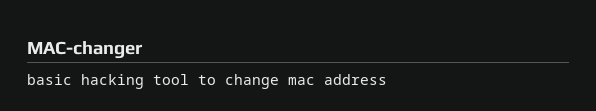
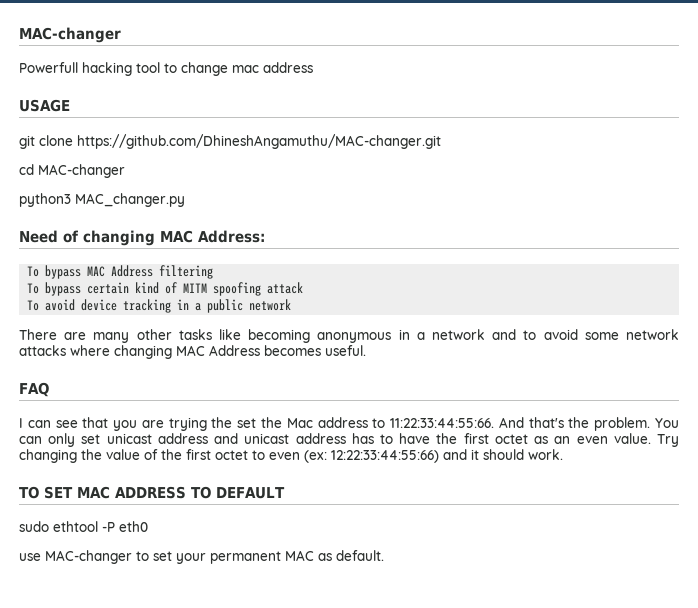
[27,41,143,59] [27,74,72,85] MAC-changer // basic -> [19,27,121,43] [19,62,78,73] MAC-changer // Powerfull
(387, 79) none -> [19,99,70,112] [19,134,441,149] [19,164,125,178] [19,193,185,207] [19,230,265,246] [27,265,214,279] [27,282,304,296] [27,299,292,313] [19,329,679,343] [19,345,366,359] [19,382,49,397] [19,417,680,431] [19,433,679,447] [19,449,563,463] [19,486,285,499] [19,521,148,532] [19,550,384,564] // USAGE // git clone https://github.com/DhineshAngamuthu/MAC-changer.git // cd MAC-changer // python3 MAC_changer.py // Need of changing MAC Address: // To bypass MAC Address filtering // To bypass certain kind of MITM spoofing attack // To avoid device tracking in a public network // There are many other tasks like becoming anonymous in a network and to avoid some network attacks where changing MAC Address becomes useful. // FAQ // I can see that you are trying the set the Mac address to 11:22:33:44:55:66. And that's the problem. You can only set unicast address and unicast address has to have the first octet as an even value. Try changing the value of the first octet to even (ex: 12:22:33:44:55:66) and it should work. // TO SET MAC ADDRESS TO DEFAULT // sudo ethtool -P eth0 // use MAC-changer to set your permanent MAC as default.

